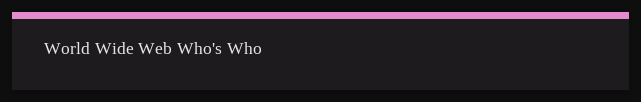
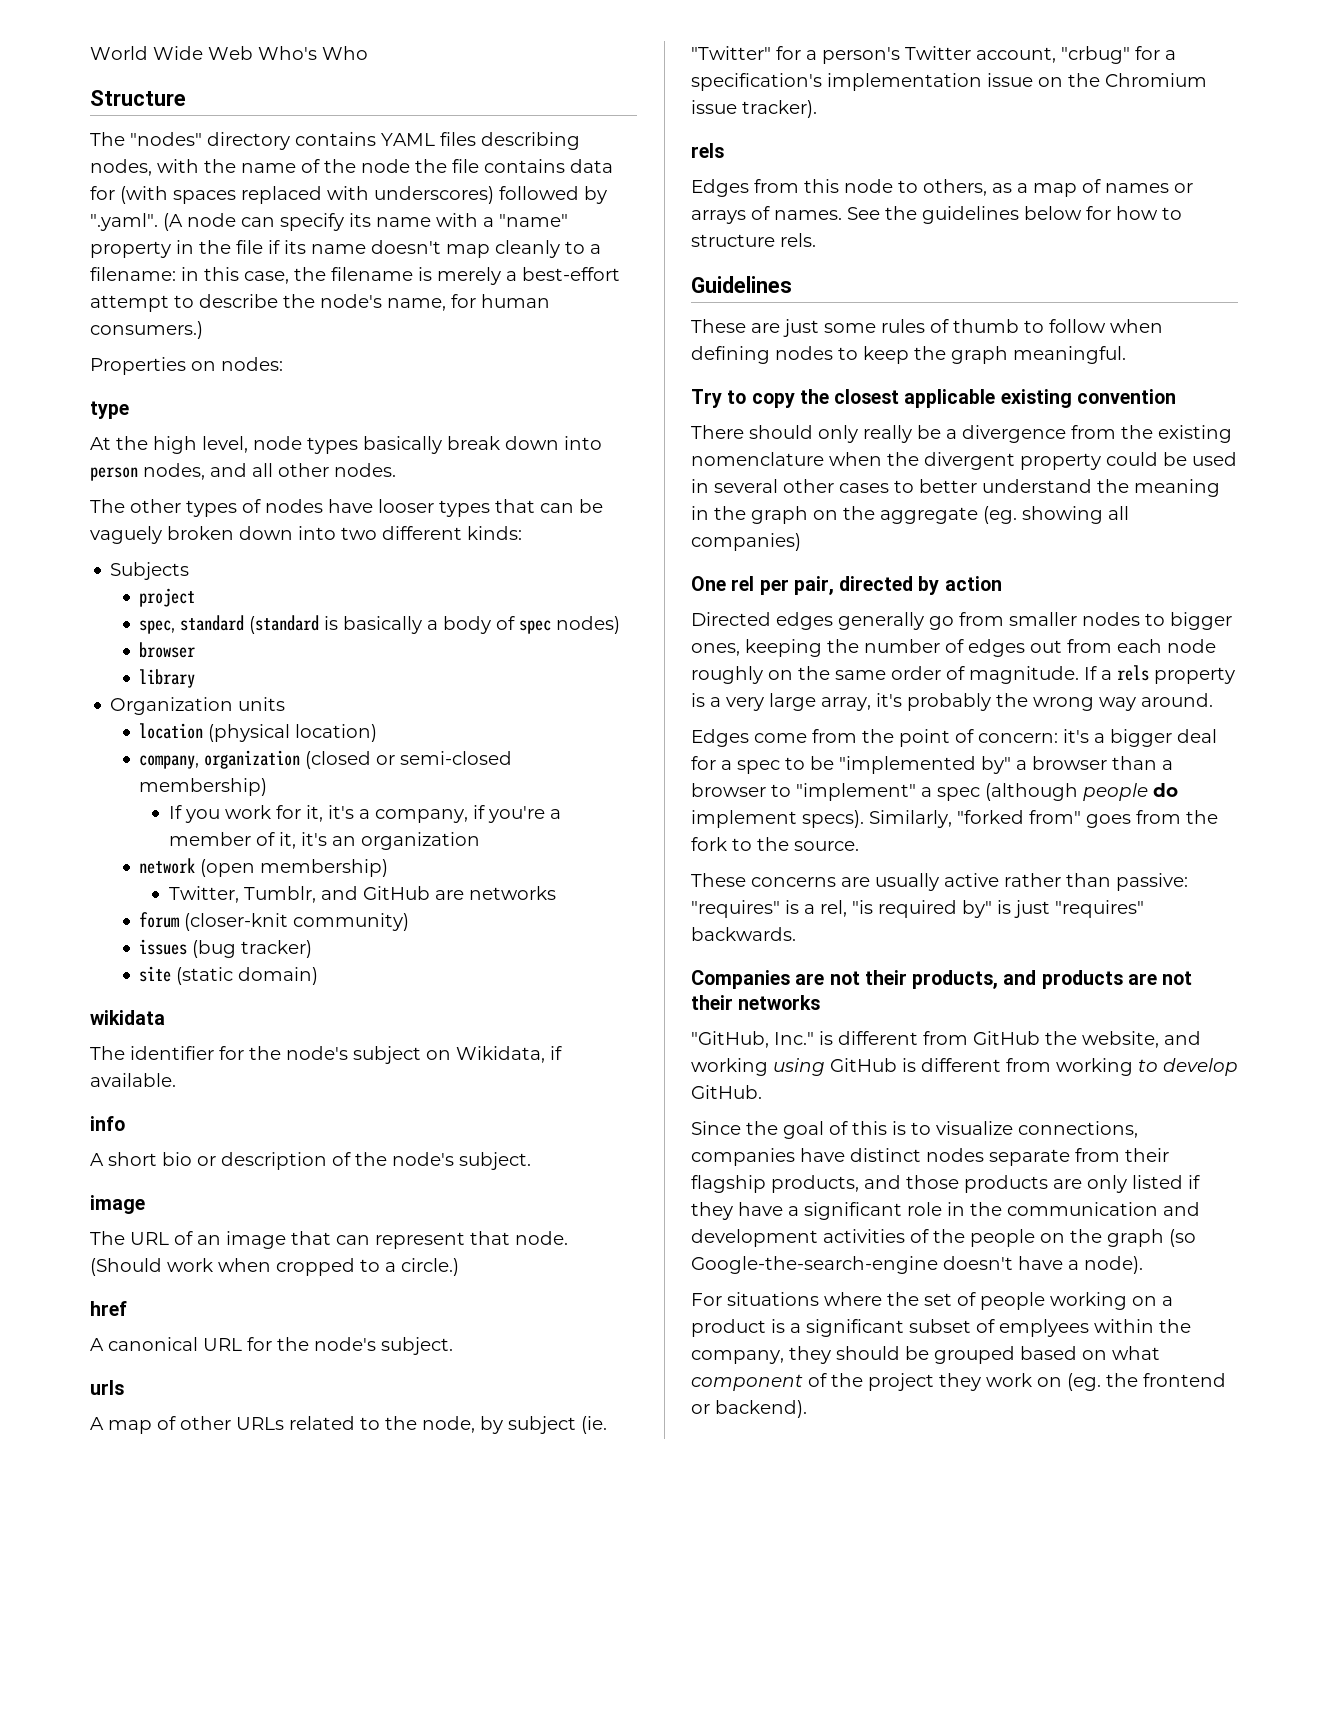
(262, 48) none -> [90,90,186,106] [90,132,580,150] [90,159,613,176] [90,186,607,204] [90,213,568,231] [90,240,601,258] [90,267,620,285] [90,294,550,312] [90,321,203,339] [90,357,283,375] [90,401,129,419] [90,436,602,454] [90,463,396,481] [90,499,603,517] [90,526,522,544] [110,562,190,580] [139,588,196,607] [139,615,621,634] [139,642,196,658] [139,669,196,688] [110,697,286,715] [139,723,378,742] [139,750,513,769] [139,778,268,796] [168,805,561,823] [168,832,480,850] [139,858,389,877] [168,886,556,903] [139,912,410,931] [139,939,313,958] [139,966,319,985] [90,1010,165,1025] [90,1046,562,1064] [90,1073,176,1087] [90,1116,125,1131] [90,1152,531,1170] [90,1195,145,1214] [90,1231,568,1249] [90,1258,459,1276] [90,1301,127,1316] [90,1337,453,1355] [90,1380,124,1395] [90,1416,607,1434] [691,46,1176,64] [691,73,1207,91] [691,100,817,118] [691,143,724,158] [691,179,1193,197] [691,206,1182,224] [691,233,816,247] [691,276,792,293] [691,319,1163,337] [691,346,1126,364] [691,389,1176,408] [691,425,1232,443] [691,452,1237,470] [691,479,1220,497] [691,506,1129,524] [691,533,801,551] [691,576,1002,595] [691,612,1232,630] [691,639,1216,657] [691,665,1235,684] [691,693,1213,711] [691,729,1217,747] [691,756,1173,774] [691,783,1178,801] [691,810,1218,828] [691,837,859,851] [691,873,1188,891] [691,900,1144,918] [691,927,796,941] [691,970,1193,989] [691,995,821,1010] [691,1031,1201,1048] [691,1058,1238,1076] [691,1085,762,1099] [691,1121,1138,1139] [691,1148,1169,1166] [691,1175,1200,1193] [691,1202,1200,1220] [691,1229,1196,1247] [691,1256,1143,1274] [691,1292,1173,1310] [691,1319,1191,1337] [691,1346,1160,1364] [691,1373,1226,1391] [691,1400,807,1418] // Structure // The "nodes" directory contains YAML files describing nodes, with the name of the node the file contains data for (with spaces replaced with underscores) followed by ".yaml". (A node can specify its name with a "name" property in the file if its name doesn't map cleanly to a filename: in this case, the filename is merely a best-effort attempt to describe the node's name, for human consumers.) // Properties on nodes: // type // At the high level, node types basically break down into person nodes, and all other nodes. // The other types of nodes have looser types that can be vaguely broken down into two different kinds: // Subjects // project // spec, standard (standard is basically a body of spec nodes) // browser // library // Organization units // location (physical location) // company, organization (closed or semi-closed membership) // If you work for it, it's a company, if you're a member of it, it's an organization // network (open membership) // Twitter, Tumblr, and GitHub are networks // forum (closer-knit community) // issues (bug tracker) // site (static domain) // wikidata // The identifier for the node's subject on Wikidata, if available. // info // A short bio or description of the node's subject. // image // The URL of an image that can represent that node. (Should work when cropped to a circle.) // href // A canonical URL for the node's subject. // urls // A map of other URLs related to the node, by subject (ie. "Twitter" for a person's Twitter account, "crbug" for a specification's implementation issue on the Chromium issue tracker). // rels // Edges from this node to others, as a map of names or arrays of names. See the guidelines below for how to structure rels. // Guidelines // These are just some rules of thumb to follow when defining nodes to keep the graph meaningful. // Try to copy the closest applicable existing convention // There should only really be a divergence from the existing nomenclature when the divergent property could be used in several other cases to better understand the meaning in the graph on the aggregate (eg. showing all companies) // One rel per pair, directed by action // Directed edges generally go from smaller nodes to bigger ones, keeping the number of edges out from each node roughly on the same order of magnitude. If a rels property is a very large array, it's probably the wrong way around. // Edges come from the point of concern: it's a bigger deal for a spec to be "implemented by" a browser than a browser to "implement" a spec (although people do implement specs). Similarly, "forked from" goes from the fork to the source. // These concerns are usually active rather than passive: "requires" is a rel, "is required by" is just "requires" backwards. // Companies are not their products, and products are not their networks // "GitHub, Inc." is different from GitHub the website, and working using GitHub is different from working to develop GitHub. // Since the goal of this is to visualize connections, companies have distinct nodes separate from their flagship products, and those products are only listed if they have a significant role in the communication and development activities of the people on the graph (so Google-the-search-engine doesn't have a node). // For situations where the set of people working on a product is a significant subset of emplyees within the company, they should be grouped based on what component of the project they work on (eg. the frontend or backend).

